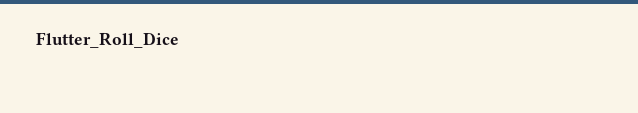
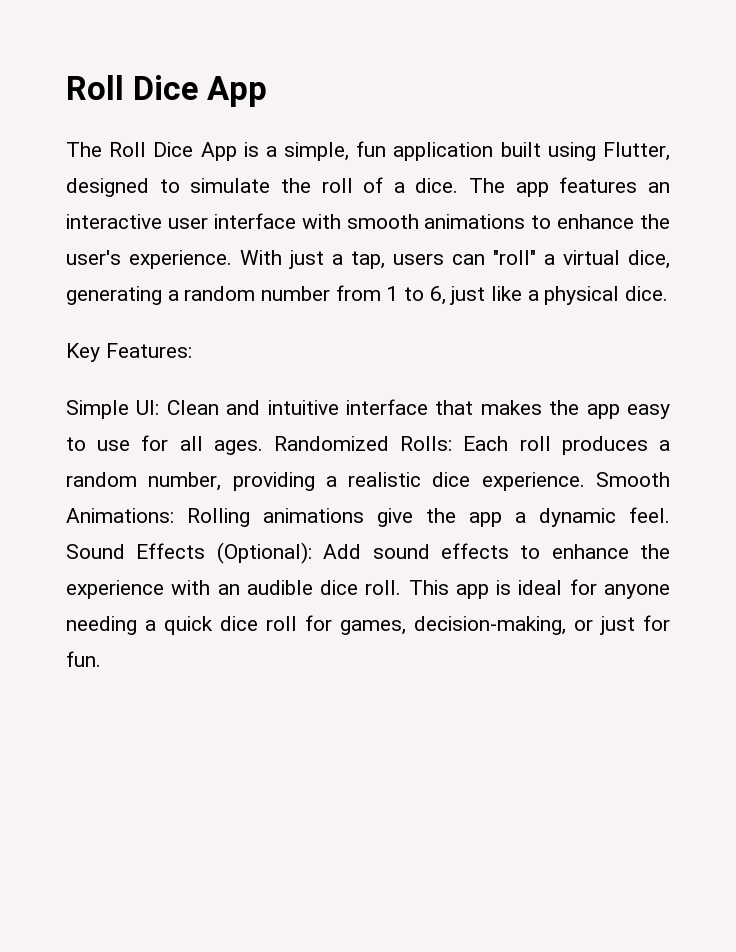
[36,32,179,48] Flutter_Roll_Dice -> [66,75,267,107] [66,141,670,161] [66,177,670,197] [66,213,670,229] [66,250,670,269] [66,285,669,305] [66,343,192,362] [66,399,670,419] [66,435,670,455] [66,472,670,491] [66,507,670,527] [66,542,670,564] [66,579,670,599] [66,615,670,635] [66,651,101,667] Roll Dice App // The Roll Dice App is a simple, fun application built using Flutter, designed to simulate the roll of a dice. The app features an interactive user interface with smooth animations to enhance the user's experience. With just a tap, users can "roll" a virtual dice, generating a random number from 1 to 6, just like a physical dice. // Key Features: // Simple UI: Clean and intuitive interface that makes the app easy to use for all ages. Randomized Rolls: Each roll produces a random number, providing a realistic dice experience. Smooth Animations: Rolling animations give the app a dynamic feel. Sound Effects (Optional): Add sound effects to enhance the experience with an audible dice roll. This app is ideal for anyone needing a quick dice roll for games, decision-making, or just for fun.

